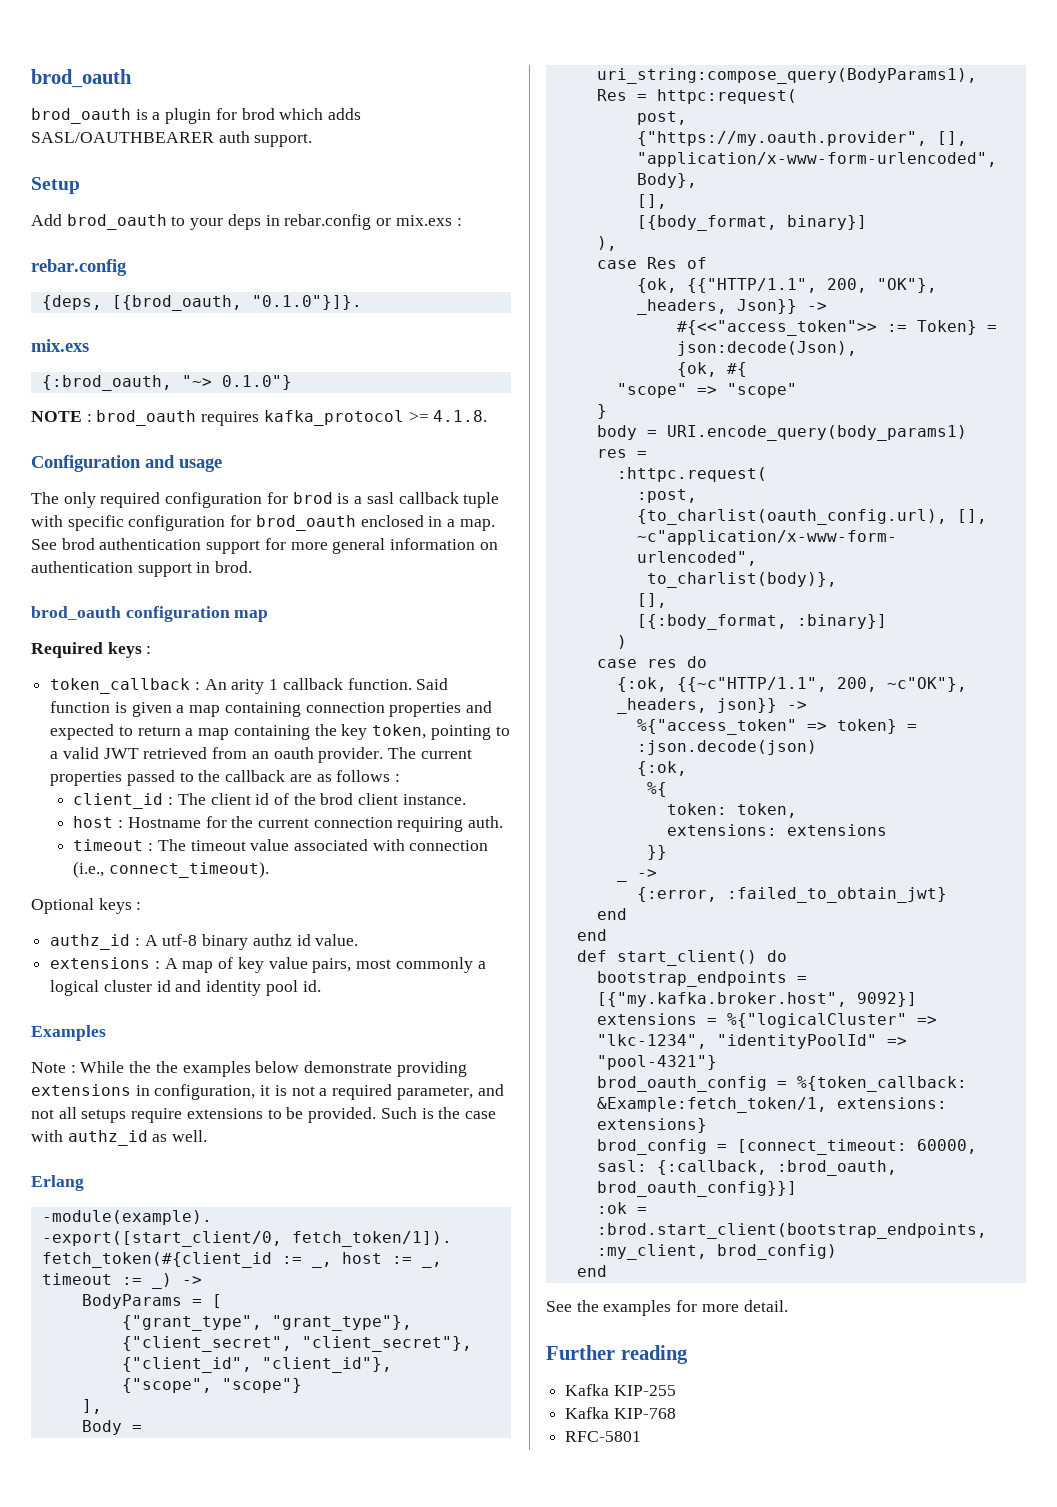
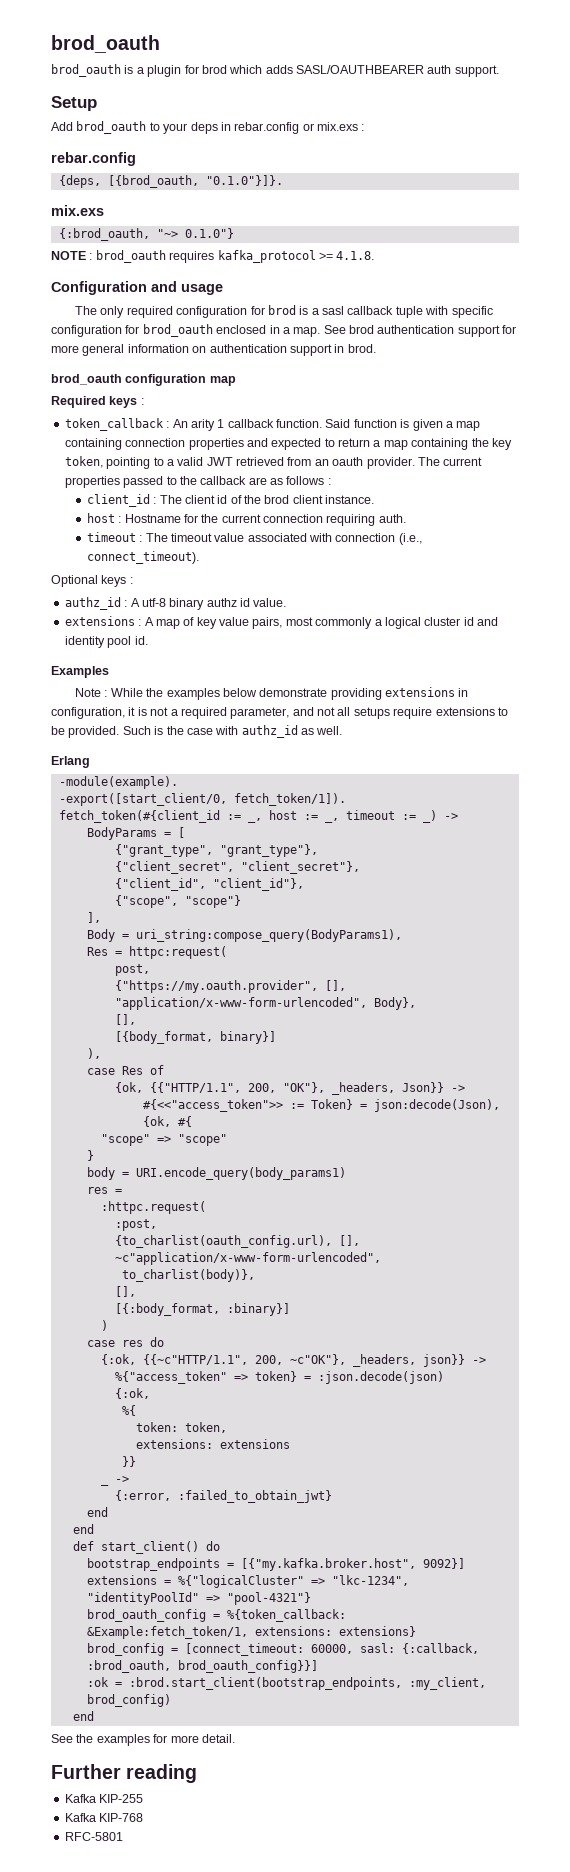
[155,1061,178,1073] the -> (164, 692) none

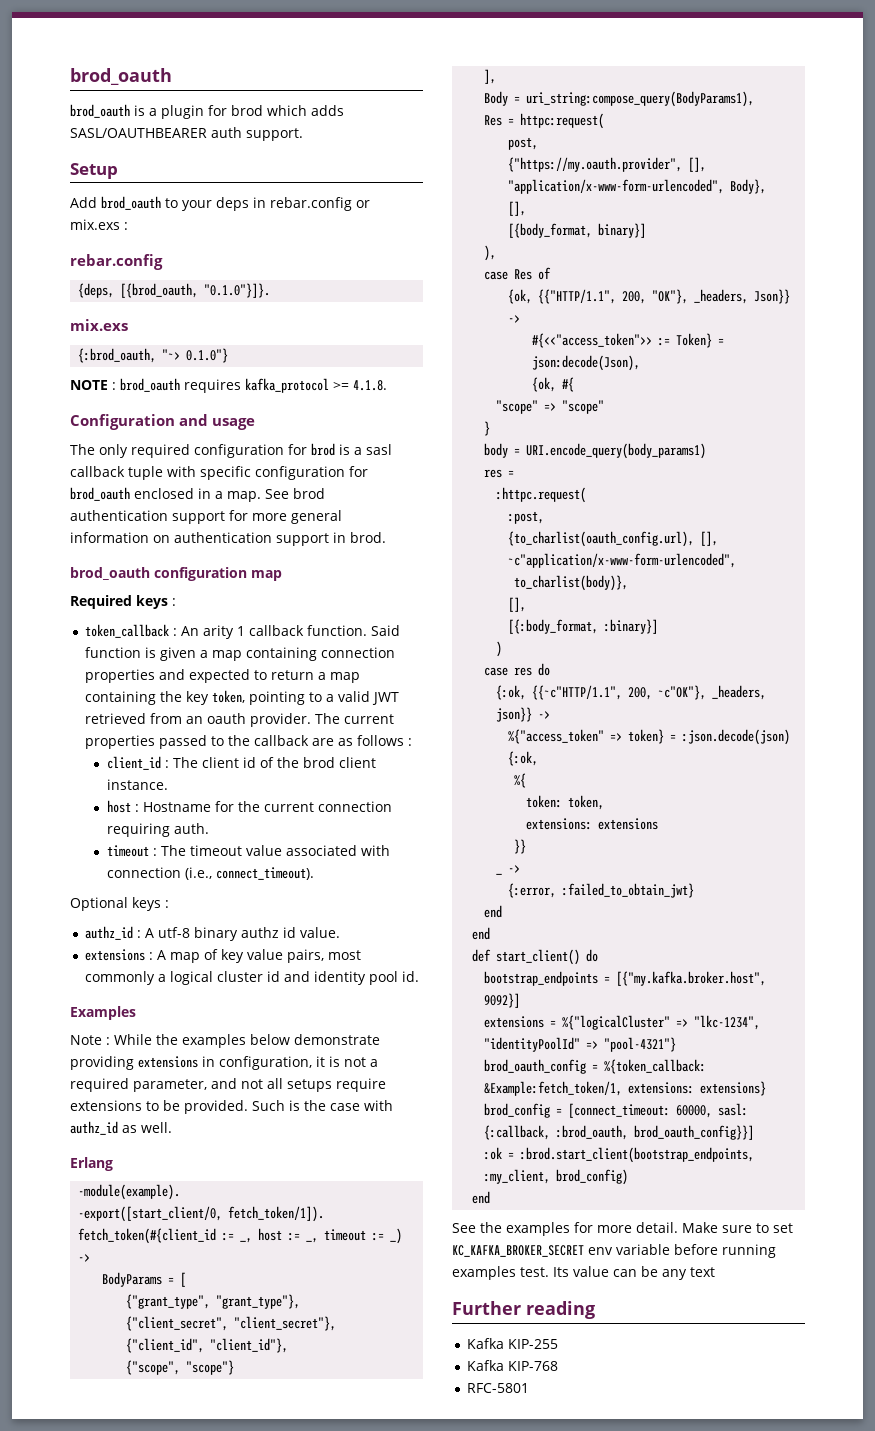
(235, 1738) none -> [682,1222,793,1233] [452,1244,776,1258] [452,1266,715,1280] Make sure to set KC_KAFKA_BROKER_SECRET env variable before running examples test. Its value can be any text

